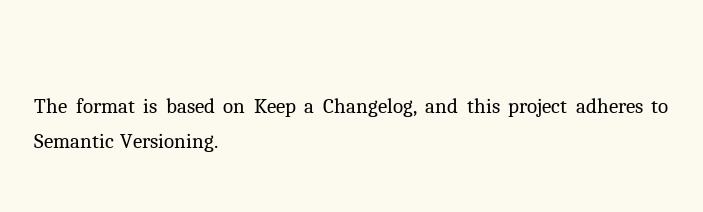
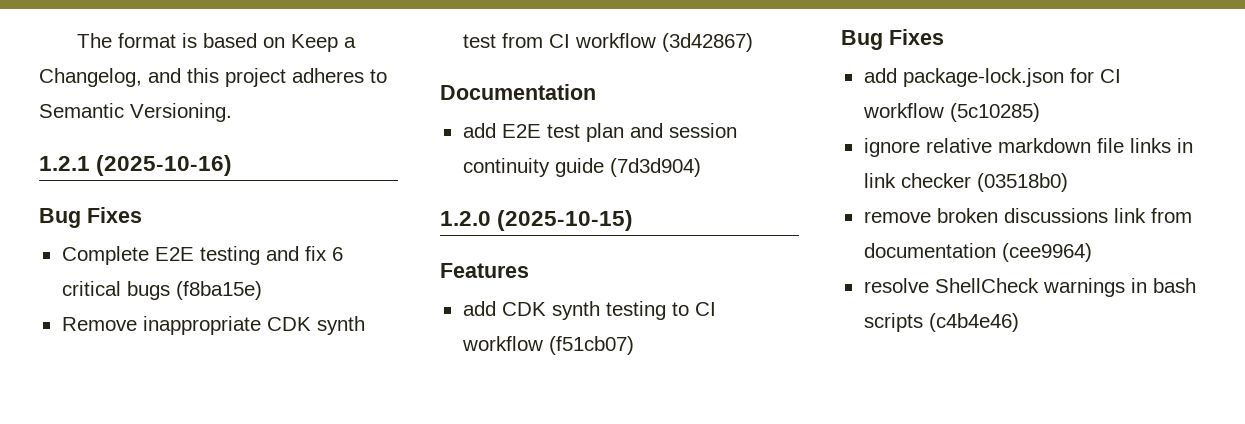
(218, 142) none -> [39,155,233,176] [39,207,142,228] [61,246,343,265] [61,281,262,300] [61,316,365,335] [462,33,753,52] [440,84,596,100] [462,123,737,142] [462,158,701,177] [440,210,634,231] [440,263,529,278] [462,301,716,320] [461,336,634,355] [841,29,944,50] [863,68,1121,87] [862,103,1040,122] [863,138,1193,157] [863,173,1068,192] [863,208,1192,223] [863,243,1092,262] [863,278,1196,297] [863,313,1019,332] // 1.2.1 (2025-10-16) // Bug Fixes // Complete E2E testing and fix 6 critical bugs (f8ba15e) // Remove inappropriate CDK synth test from CI workflow (3d42867) // Documentation // add E2E test plan and session continuity guide (7d3d904) // 1.2.0 (2025-10-15) // Features // add CDK synth testing to CI workflow (f51cb07) // Bug Fixes // add package-lock.json for CI workflow (5c10285) // ignore relative markdown file links in link checker (03518b0) // remove broken discussions link from documentation (cee9964) // resolve ShellCheck warnings in bash scripts (c4b4e46)

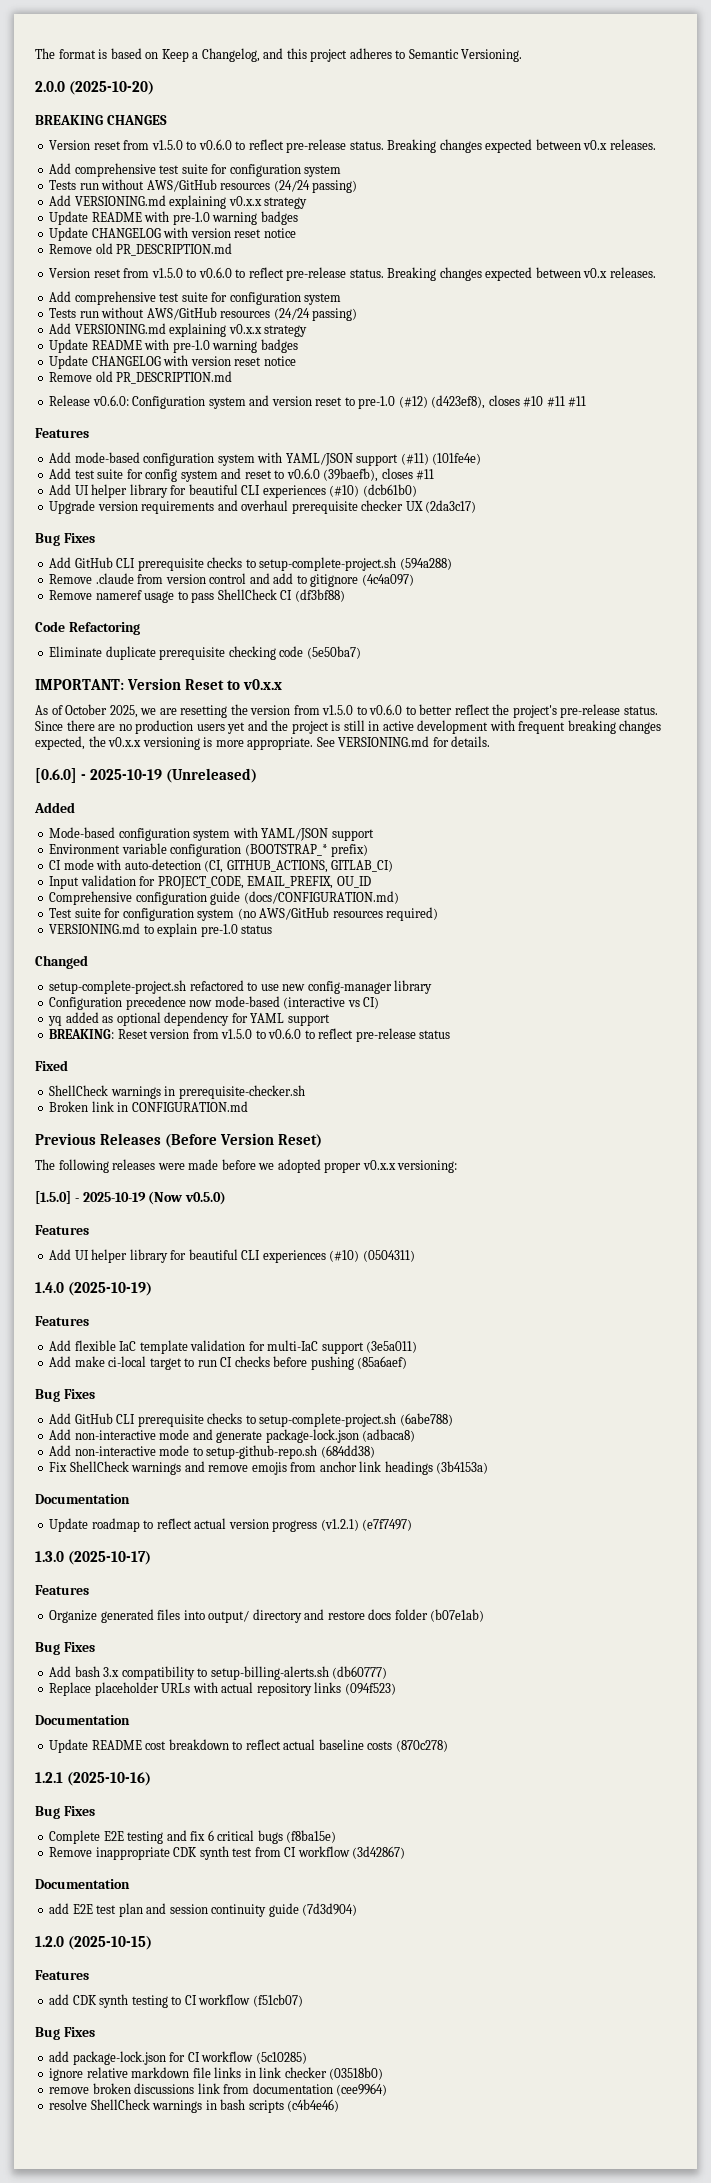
(232, 112) none -> [35,81,155,95] [35,115,167,125] [49,139,656,153] [49,163,342,177] [49,179,358,193] [49,195,308,209] [49,211,298,225] [49,227,296,241] [49,243,233,256] [49,267,656,281] [49,291,342,305] [49,307,358,321] [49,323,308,337] [49,339,298,353] [49,355,296,369] [49,371,233,384] [49,395,587,409] [35,428,89,438] [49,452,482,466] [49,468,435,482] [49,484,417,498] [49,500,477,514] [35,533,95,546] [49,557,452,571] [49,573,414,587] [49,589,345,603] [35,621,140,635] [49,646,361,660] [35,678,283,690] [35,704,658,718] [35,720,662,734] [35,736,491,750] [35,768,258,783] [34,802,75,813] [49,827,374,841] [49,843,369,857] [49,859,394,873] [49,875,371,889] [49,891,399,905] [49,907,439,921] [49,923,273,937] [35,955,88,969] [49,980,433,994] [49,996,380,1010] [48,1012,330,1026] [49,1028,451,1042] [35,1060,68,1071] [49,1085,305,1099] [49,1101,248,1112] [35,1133,323,1148] [35,1159,458,1173] [35,1191,227,1205] [35,1225,89,1235] [49,1249,415,1263] [35,1282,153,1296] [35,1316,89,1326] [49,1340,418,1354] [49,1356,408,1370] [35,1389,95,1402] [49,1413,453,1427] [49,1429,416,1443] [49,1445,375,1459] [49,1461,489,1475] [35,1494,130,1504] [49,1518,413,1532] [35,1551,152,1565] [35,1585,89,1595] [49,1609,485,1623] [35,1642,95,1655] [49,1666,388,1680] [49,1682,396,1696] [35,1715,130,1725] [49,1739,448,1753] // 2.0.0 (2025-10-20) // BREAKING CHANGES // Version reset from v1.5.0 to v0.6.0 to reflect pre-release status. Breaking changes expected between v0.x releases. // Add comprehensive test suite for configuration system // Tests run without AWS/GitHub resources (24/24 passing) // Add VERSIONING.md explaining v0.x.x strategy // Update README with pre-1.0 warning badges // Update CHANGELOG with version reset notice // Remove old PR_DESCRIPTION.md // Version reset from v1.5.0 to v0.6.0 to reflect pre-release status. Breaking changes expected between v0.x releases. // Add comprehensive test suite for configuration system // Tests run without AWS/GitHub resources (24/24 passing) // Add VERSIONING.md explaining v0.x.x strategy // Update README with pre-1.0 warning badges // Update CHANGELOG with version reset notice // Remove old PR_DESCRIPTION.md // Release v0.6.0: Configuration system and version reset to pre-1.0 (#12) (d423ef8), closes #10 #11 #11 // Features // Add mode-based configuration system with YAML/JSON support (#11) (101fe4e) // Add test suite for config system and reset to v0.6.0 (39baefb), closes #11 // Add UI helper library for beautiful CLI experiences (#10) (dcb61b0) // Upgrade version requirements and overhaul prerequisite checker UX (2da3c17) // Bug Fixes // Add GitHub CLI prerequisite checks to setup-complete-project.sh (594a288) // Remove .claude from version control and add to gitignore (4c4a097) // Remove nameref usage to pass ShellCheck CI (df3bf88) // Code Refactoring // Eliminate duplicate prerequisite checking code (5e50ba7) // IMPORTANT: Version Reset to v0.x.x // As of October 2025, we are resetting the version from v1.5.0 to v0.6.0 to better reflect the project's pre-release status. Since there are no production users yet and the project is still in active development with frequent breaking changes expected, the v0.x.x versioning is more appropriate. See VERSIONING.md for details. // [0.6.0] - 2025-10-19 (Unreleased) // Added // Mode-based configuration system with YAML/JSON support // Environment variable configuration (BOOTSTRAP_* prefix) // CI mode with auto-detection (CI, GITHUB_ACTIONS, GITLAB_CI) // Input validation for PROJECT_CODE, EMAIL_PREFIX, OU_ID // Comprehensive configuration guide (docs/CONFIGURATION.md) // Test suite for configuration system (no AWS/GitHub resources required) // VERSIONING.md to explain pre-1.0 status // Changed // setup-complete-project.sh refactored to use new config-manager library // Configuration precedence now mode-based (interactive vs CI) // yq added as optional dependency for YAML support // BREAKING: Reset version from v1.5.0 to v0.6.0 to reflect pre-release status // Fixed // ShellCheck warnings in prerequisite-checker.sh // Broken link in CONFIGURATION.md // Previous Releases (Before Version Reset) // The following releases were made before we adopted proper v0.x.x versioning: // [1.5.0] - 2025-10-19 (Now v0.5.0) // Features // Add UI helper library for beautiful CLI experiences (#10) (0504311) // 1.4.0 (2025-10-19) // Features // Add flexible IaC template validation for multi-IaC support (3e5a011) // Add make ci-local target to run CI checks before pushing (85a6aef) // Bug Fixes // Add GitHub CLI prerequisite checks to setup-complete-project.sh (6abe788) // Add non-interactive mode and generate package-lock.json (adbaca8) // Add non-interactive mode to setup-github-repo.sh (684dd38) // Fix ShellCheck warnings and remove emojis from anchor link headings (3b4153a) // Documentation // Update roadmap to reflect actual version progress (v1.2.1) (e7f7497) // 1.3.0 (2025-10-17) // Features // Organize generated files into output/ directory and restore docs folder (b07e1ab) // Bug Fixes // Add bash 3.x compatibility to setup-billing-alerts.sh (db60777) // Replace placeholder URLs with actual repository links (094f523) // Documentation // Update README cost breakdown to reflect actual baseline costs (870c278)

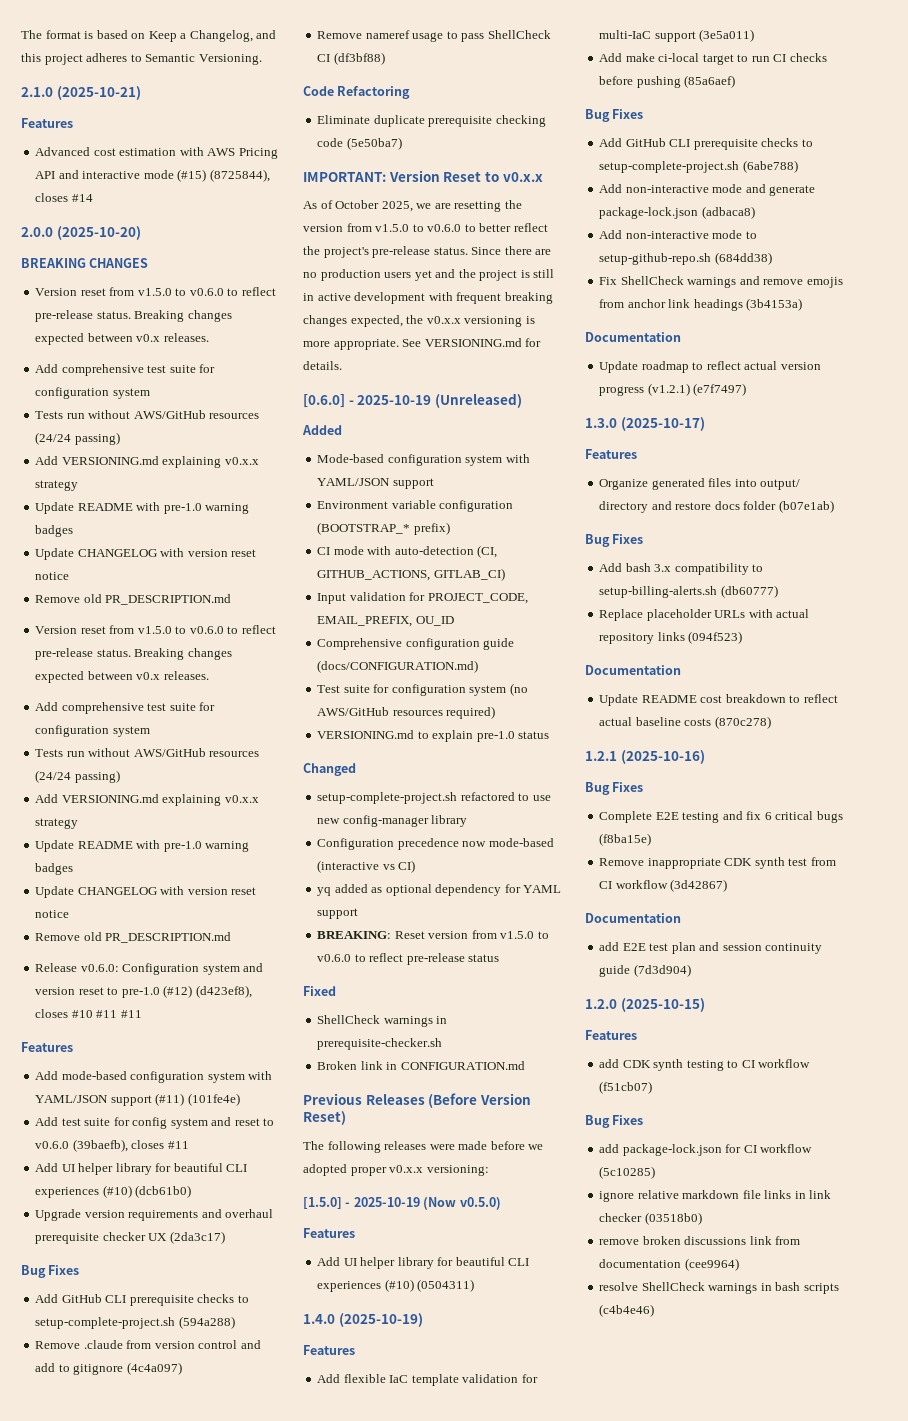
(523, 55) none -> [21,86,141,100] [21,118,73,128] [35,147,278,159] [35,169,270,182] [35,193,93,202] // 2.1.0 (2025-10-21) // Features // Advanced cost estimation with AWS Pricing API and interactive mode (#15) (8725844), closes #14

